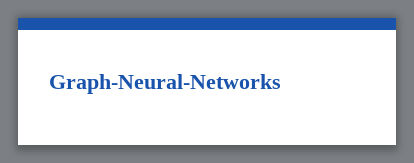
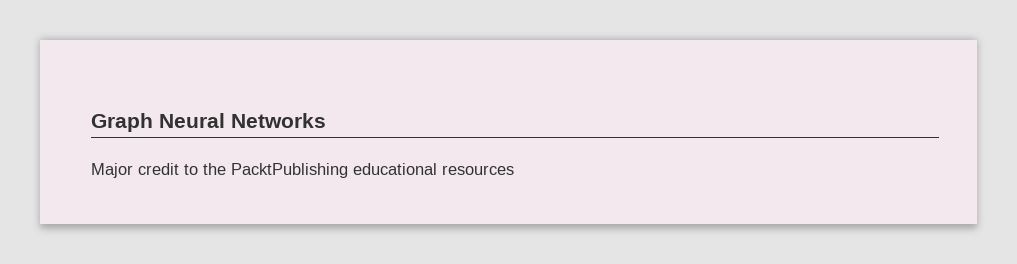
[49,74,281,94] Graph-Neural-Networks -> [91,113,326,132] [91,163,514,178] Graph Neural Networks // Major credit to the PacktPublishing educational resources

